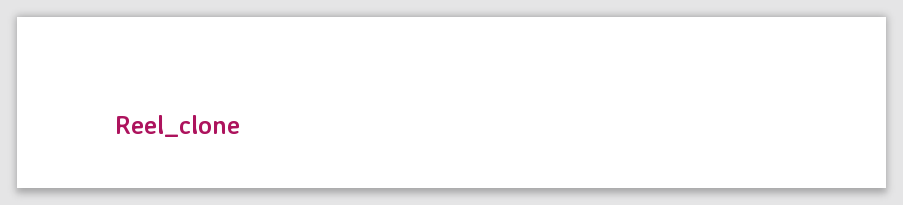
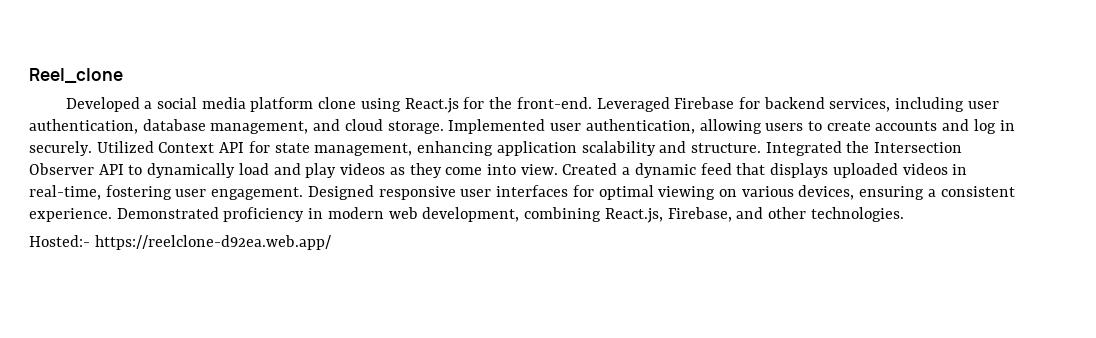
(240, 126) none -> [65,97,999,113] [29,119,1015,134] [29,141,963,156] [29,163,968,178] [29,185,1015,200] [29,207,904,223] [29,235,331,250] // Developed a social media platform clone using React.js for the front-end. Leveraged Firebase for backend services, including user authentication, database management, and cloud storage. Implemented user authentication, allowing users to create accounts and log in securely. Utilized Context API for state management, enhancing application scalability and structure. Integrated the Intersection Observer API to dynamically load and play videos as they come into view. Created a dynamic feed that displays uploaded videos in real-time, fostering user engagement. Designed responsive user interfaces for optimal viewing on various devices, ensuring a consistent experience. Demonstrated proficiency in modern web development, combining React.js, Firebase, and other technologies. // Hosted:- https://reelclone-d92ea.web.app/

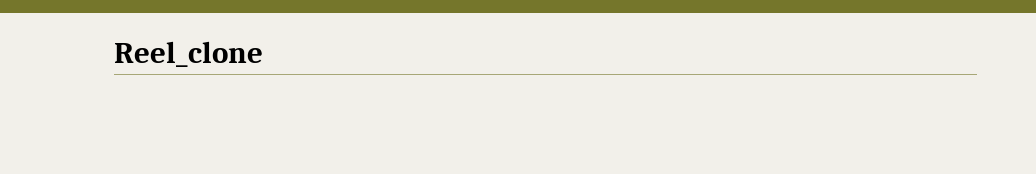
[65,97,999,113] [29,119,1015,134] [29,141,963,156] [29,163,968,178] [29,185,1015,200] [29,207,904,223] [29,235,331,250] // Developed a social media platform clone using React.js for the front-end. Leveraged Firebase for backend services, including user authentication, database management, and cloud storage. Implemented user authentication, allowing users to create accounts and log in securely. Utilized Context API for state management, enhancing application scalability and structure. Integrated the Intersection Observer API to dynamically load and play videos as they come into view. Created a dynamic feed that displays uploaded videos in real-time, fostering user engagement. Designed responsive user interfaces for optimal viewing on various devices, ensuring a consistent experience. Demonstrated proficiency in modern web development, combining React.js, Firebase, and other technologies. // Hosted:- https://reelclone-d92ea.web.app/ -> (263, 54) none

